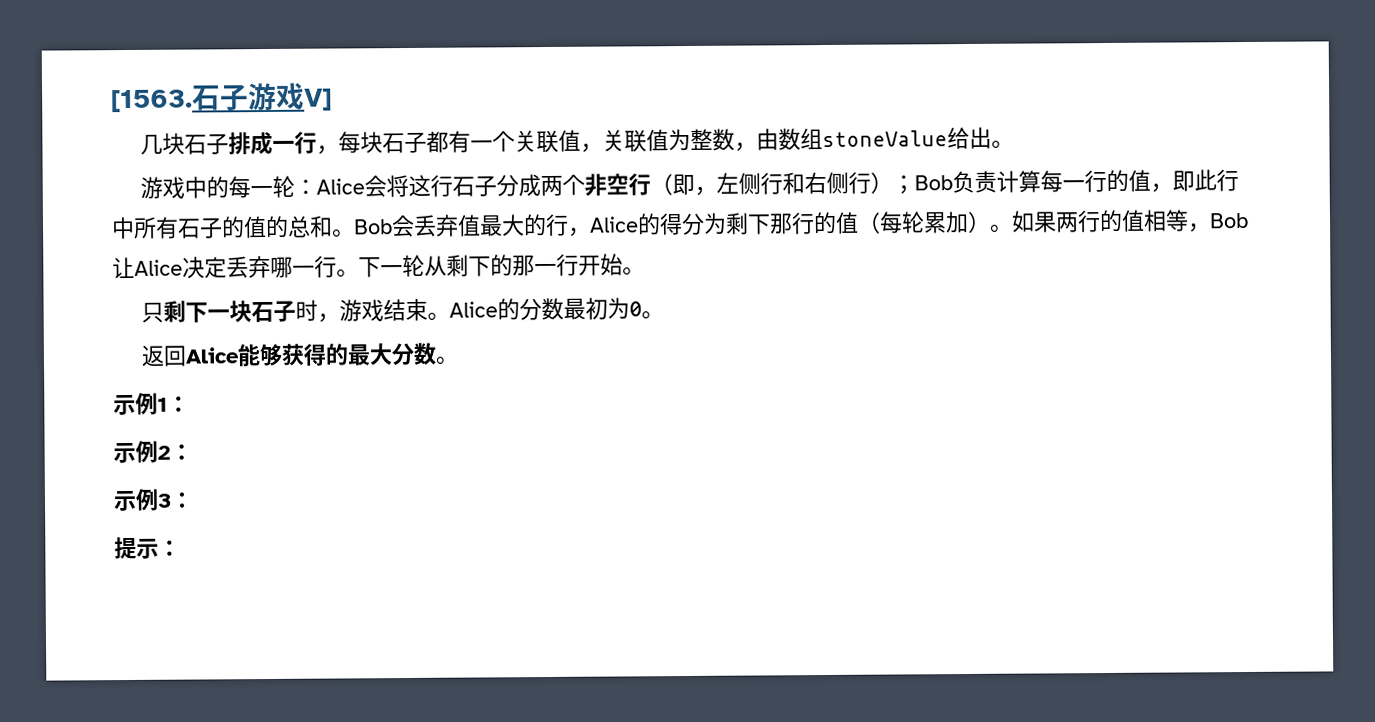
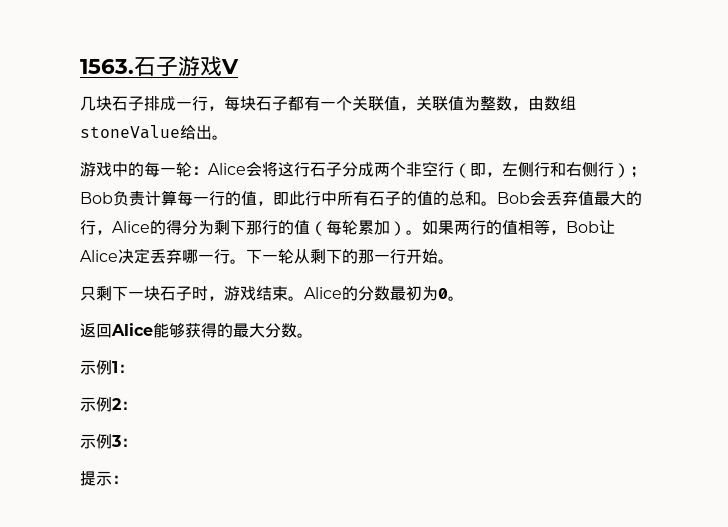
[111,89,193,113] [1563. -> [80,59,134,74] 1563.
[304,88,332,111] V] -> [221,59,239,74] V

